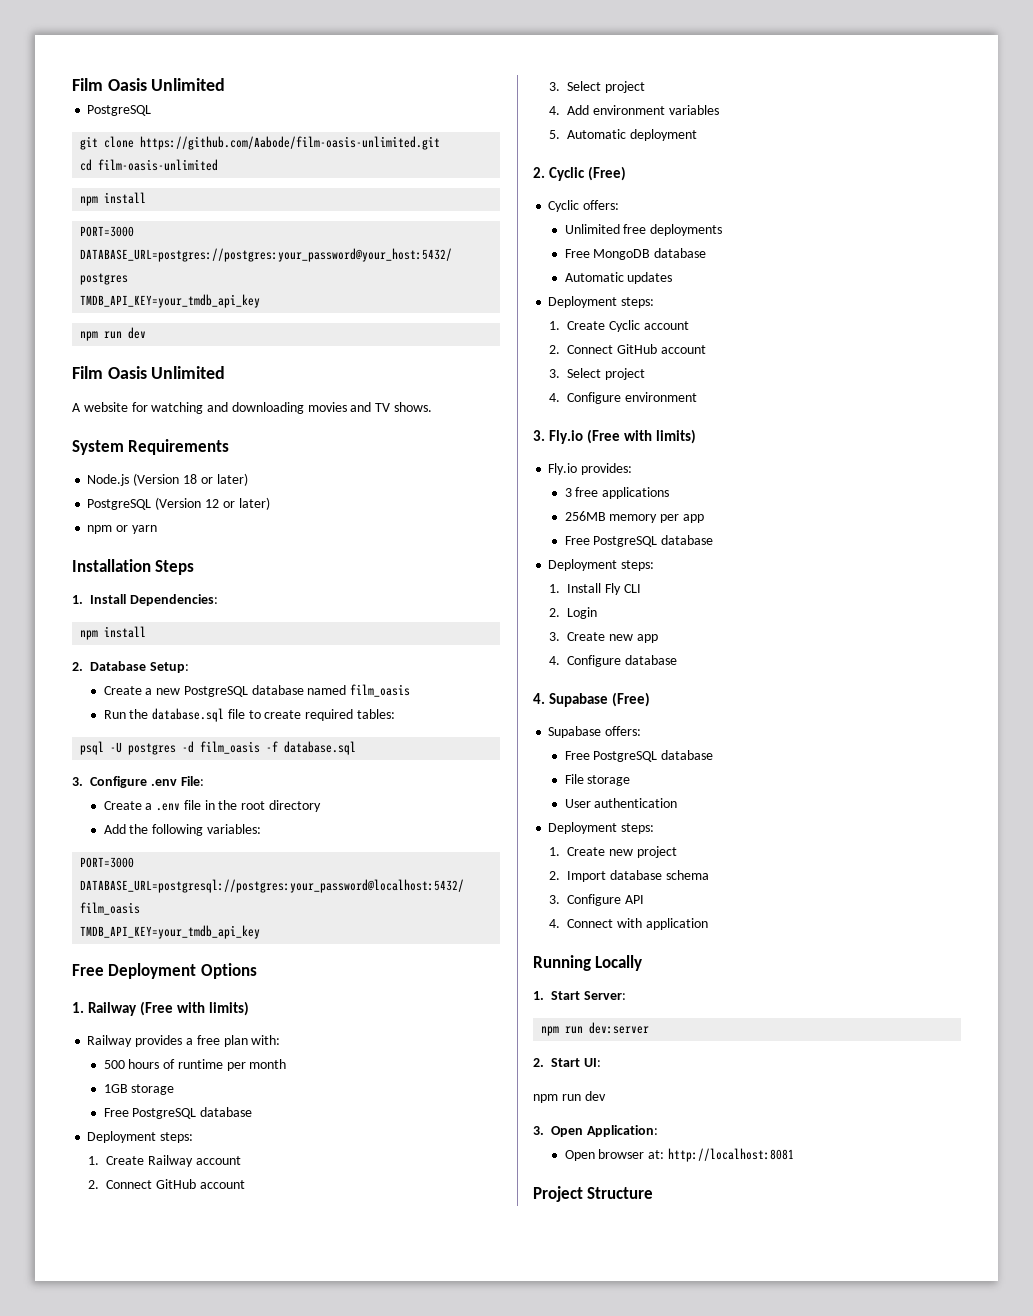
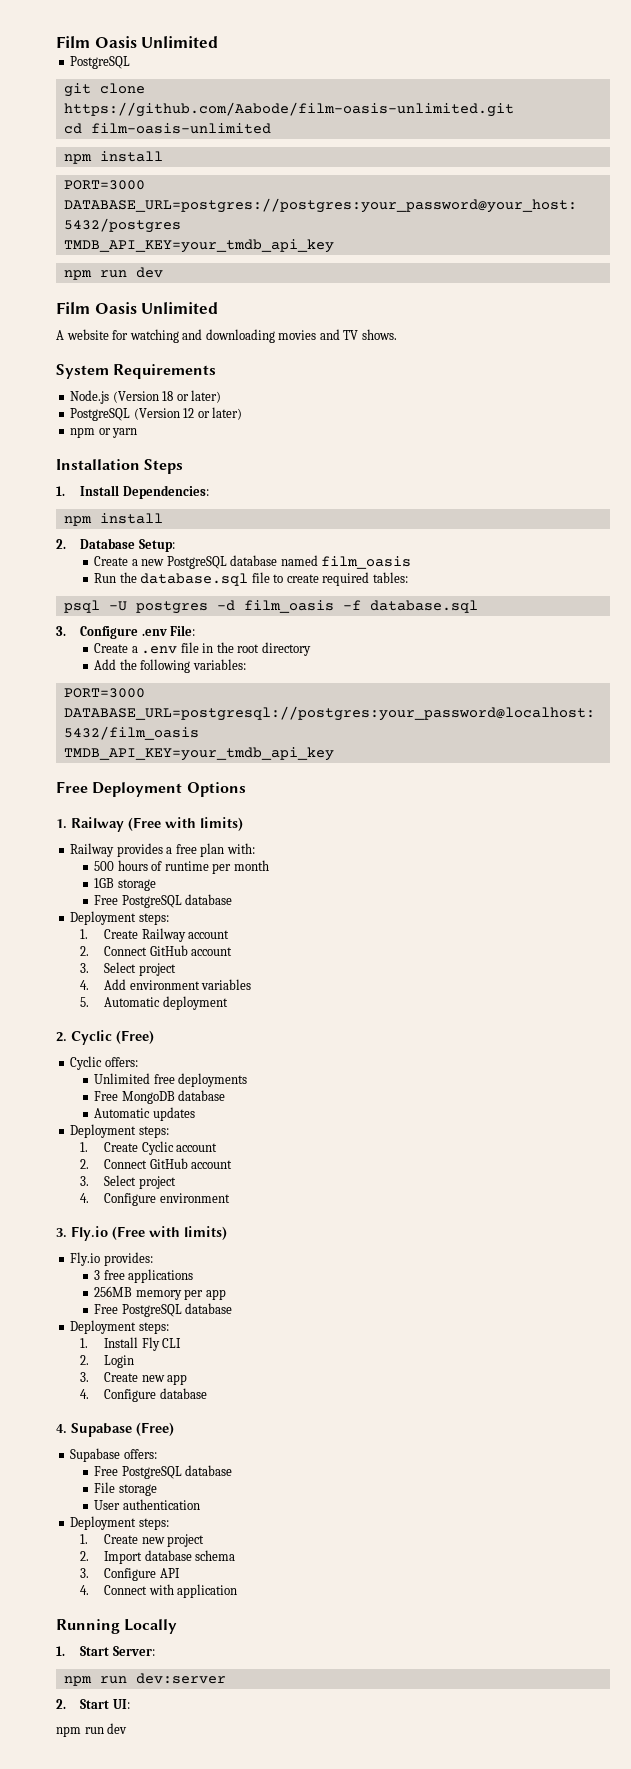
[533,1125,658,1137] [564,1148,794,1162] [533,1186,654,1202] // 3. Open Application: // Open browser at: http://localhost:8081 // Project Structure -> (128, 1728) none

